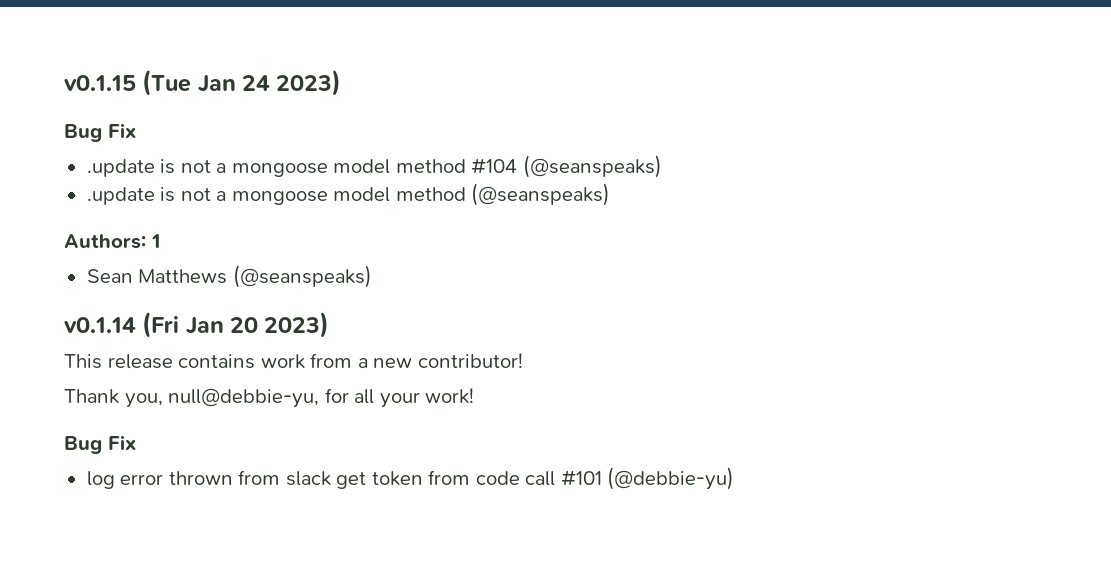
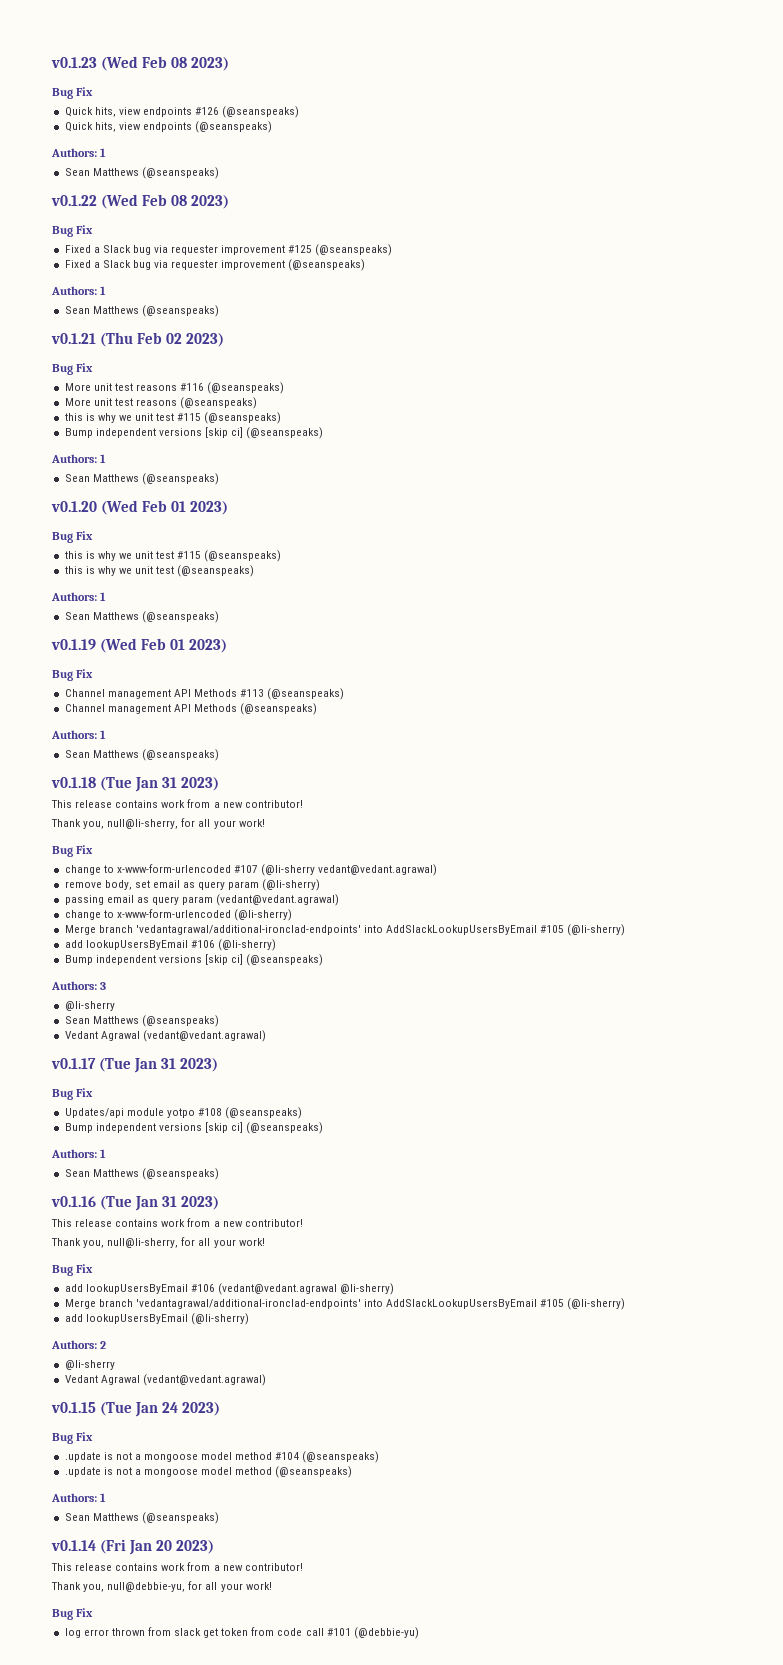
(64, 83) none -> [51,56,230,71] [52,87,94,99] [64,106,300,118] [64,121,273,133] [51,148,107,157] [64,167,219,179] [51,194,230,209] [52,225,94,237] [64,244,393,256] [64,259,366,271] [51,286,107,295] [64,305,219,317] [51,332,225,347] [52,363,94,375] [64,382,285,394] [64,397,258,409] [64,412,282,424] [64,427,324,439] [51,454,107,463] [64,473,219,485] [51,500,229,515] [52,531,94,543] [64,550,282,562] [64,565,255,577] [51,592,107,601] [64,611,219,623] [51,638,228,653] [52,669,94,681] [64,688,345,700] [64,703,318,715] [51,730,107,739] [64,749,219,761] [51,777,220,792] [51,799,303,808] [51,818,265,829] [52,845,94,857] [64,864,438,876] [64,879,321,891] [64,894,340,906] [64,909,292,921] [64,924,626,936] [64,939,276,951] [64,954,324,966] [51,981,107,990] [64,1001,115,1011] [64,1015,219,1027] [64,1030,266,1042] [51,1058,219,1073] [52,1088,94,1100] [64,1107,303,1119] [64,1122,324,1134] [51,1149,107,1158] [64,1168,219,1180] [51,1196,220,1211] [51,1218,303,1227] [51,1237,265,1248] [52,1264,94,1276] [64,1283,395,1295] [64,1298,626,1310] [64,1313,249,1325] [51,1340,107,1349] [64,1360,115,1370] [64,1374,266,1386] v0.1.23 (Wed Feb 08 2023) // Bug Fix // Quick hits, view endpoints #126 (@seanspeaks) // Quick hits, view endpoints (@seanspeaks) // Authors: 1 // Sean Matthews (@seanspeaks) // v0.1.22 (Wed Feb 08 2023) // Bug Fix // Fixed a Slack bug via requester improvement #125 (@seanspeaks) // Fixed a Slack bug via requester improvement (@seanspeaks) // Authors: 1 // Sean Matthews (@seanspeaks) // v0.1.21 (Thu Feb 02 2023) // Bug Fix // More unit test reasons #116 (@seanspeaks) // More unit test reasons (@seanspeaks) // this is why we unit test #115 (@seanspeaks) // Bump independent versions [skip ci] (@seanspeaks) // Authors: 1 // Sean Matthews (@seanspeaks) // v0.1.20 (Wed Feb 01 2023) // Bug Fix // this is why we unit test #115 (@seanspeaks) // this is why we unit test (@seanspeaks) // Authors: 1 // Sean Matthews (@seanspeaks) // v0.1.19 (Wed Feb 01 2023) // Bug Fix // Channel management API Methods #113 (@seanspeaks) // Channel management API Methods (@seanspeaks) // Authors: 1 // Sean Matthews (@seanspeaks) // v0.1.18 (Tue Jan 31 2023) // This release contains work from a new contributor! // Thank you, null@li-sherry, for all your work! // Bug Fix // change to x-www-form-urlencoded #107 (@li-sherry vedant@vedant.agrawal) // remove body, set email as query param (@li-sherry) // passing email as query param (vedant@vedant.agrawal) // change to x-www-form-urlencoded (@li-sherry) // Merge branch 'vedantagrawal/additional-ironclad-endpoints' into AddSlackLookupUsersByEmail #105 (@li-sherry) // add lookupUsersByEmail #106 (@li-sherry) // Bump independent versions [skip ci] (@seanspeaks) // Authors: 3 // @li-sherry // Sean Matthews (@seanspeaks) // Vedant Agrawal (vedant@vedant.agrawal) // v0.1.17 (Tue Jan 31 2023) // Bug Fix // Updates/api module yotpo #108 (@seanspeaks) // Bump independent versions [skip ci] (@seanspeaks) // Authors: 1 // Sean Matthews (@seanspeaks) // v0.1.16 (Tue Jan 31 2023) // This release contains work from a new contributor! // Thank you, null@li-sherry, for all your work! // Bug Fix // add lookupUsersByEmail #106 (vedant@vedant.agrawal @li-sherry) // Merge branch 'vedantagrawal/additional-ironclad-endpoints' into AddSlackLookupUsersByEmail #105 (@li-sherry) // add lookupUsersByEmail (@li-sherry) // Authors: 2 // @li-sherry // Vedant Agrawal (vedant@vedant.agrawal) //

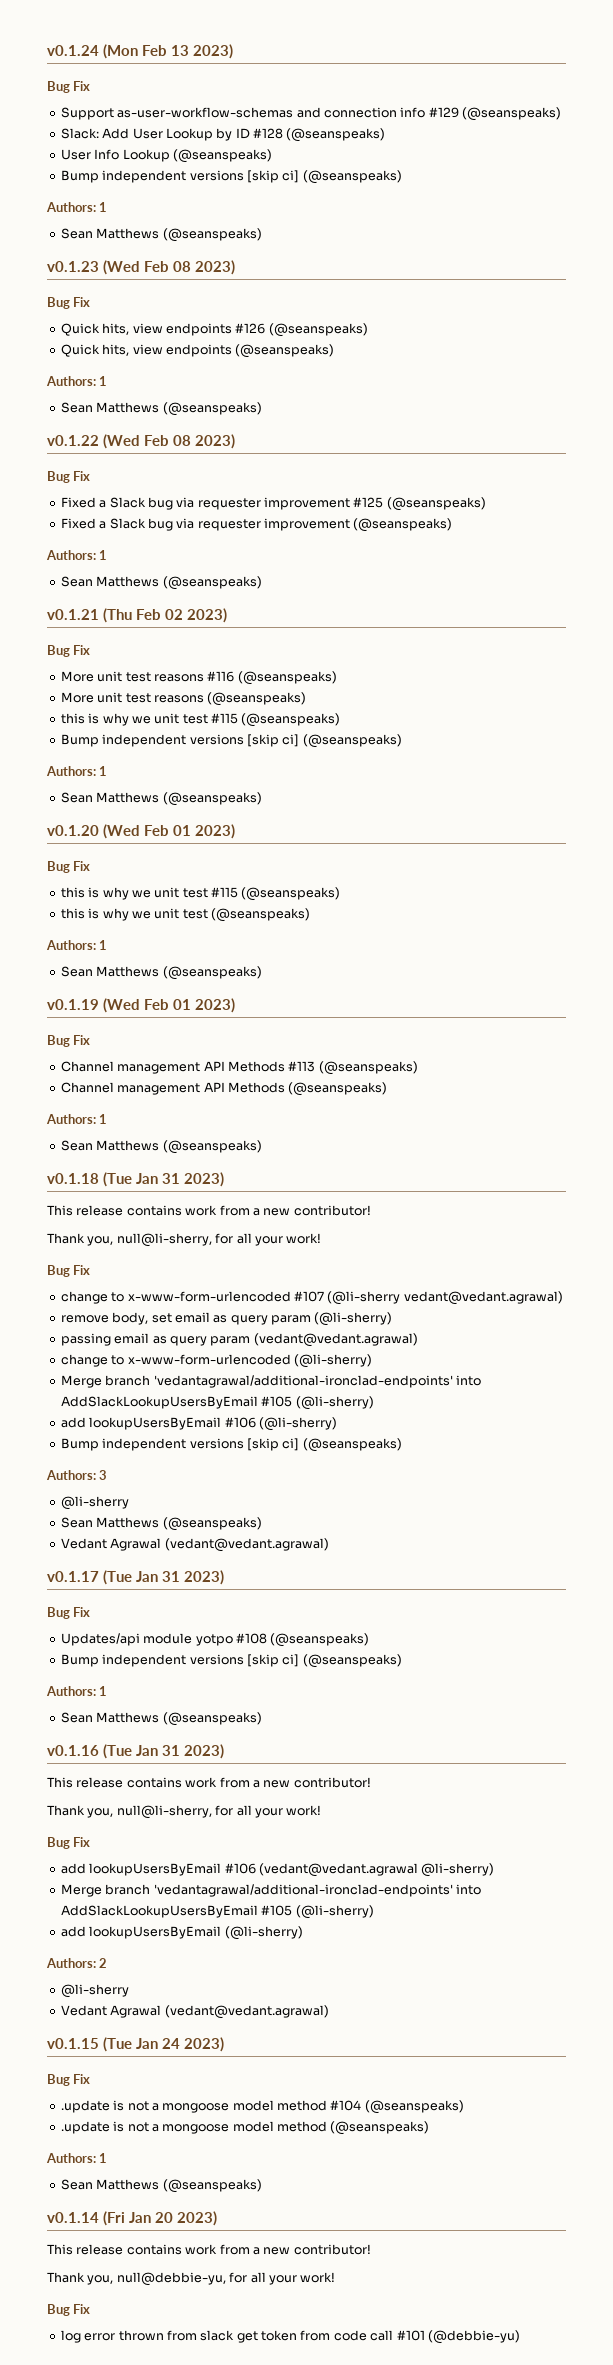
(51, 62) none -> [47,44,233,59] [47,81,91,93] [60,107,561,121] [60,128,386,142] [60,149,272,163] [60,170,402,184] [46,202,108,212] [60,228,262,242] v0.1.24 (Mon Feb 13 2023) // Bug Fix // Support as-user-workflow-schemas and connection info #129 (@seanspeaks) // Slack: Add User Lookup by ID #128 (@seanspeaks) // User Info Lookup (@seanspeaks) // Bump independent versions [skip ci] (@seanspeaks) // Authors: 1 // Sean Matthews (@seanspeaks) //

